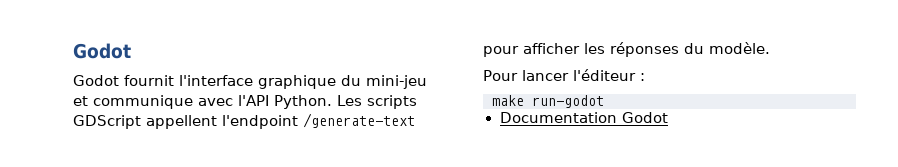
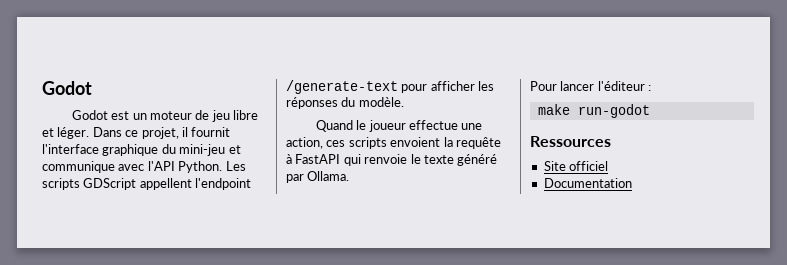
(119, 80) none -> [111,110,259,122] [42,127,188,139] est un moteur de jeu libre et léger. Dans ce projet, il
(770, 48) none -> [315,120,483,132] [286,137,501,149] [286,154,498,166] [286,171,350,183] // Quand le joueur effectue une action, ces scripts envoient la requête à FastAPI qui renvoie le texte généré par Ollama.
(604, 101) none -> [530,136,611,147] [543,161,609,171] // Ressources // Site officiel
[621,112,668,123] Godot -> (632, 183) none

